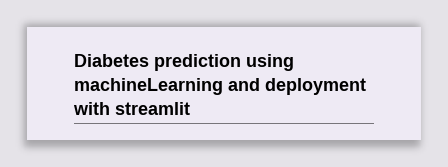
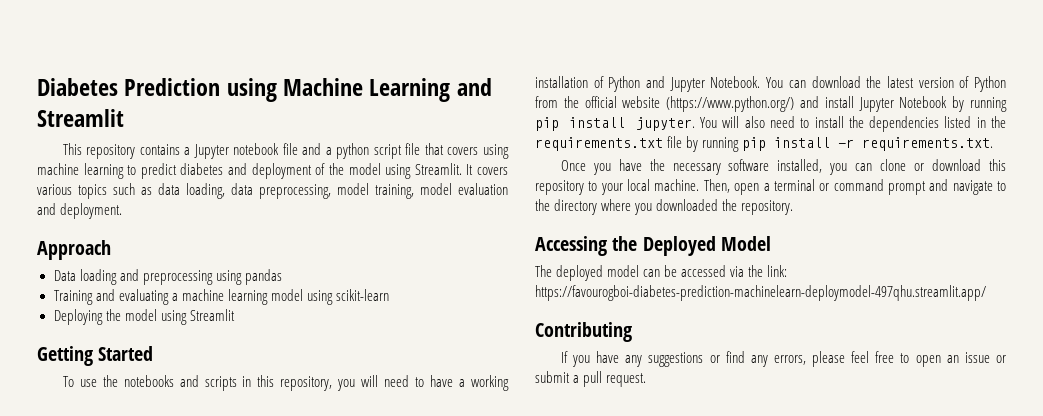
[154,54,294,71] [74,78,366,95] [73,102,190,115] prediction using machineLearning and deployment with streamlit -> [124,78,492,102] [37,109,124,127] [62,143,509,159] [37,163,509,179] [37,183,508,199] [37,203,123,219] [37,240,111,260] [53,269,282,285] [53,289,389,305] [53,309,235,325] [37,346,154,366] [62,375,510,391] [535,76,1006,92] [535,96,1007,112] [535,116,1007,132] [535,136,994,152] [560,159,1006,175] [535,179,1006,195] [535,199,794,215] [535,236,772,256] [535,265,788,281] [535,285,986,301] [535,322,632,342] [560,351,1007,367] [535,371,647,387] Prediction using Machine Learning and Streamlit // This repository contains a Jupyter notebook file and a python script file that covers using machine learning to predict diabetes and deployment of the model using Streamlit. It covers various topics such as data loading, data preprocessing, model training, model evaluation and deployment. // Approach // Data loading and preprocessing using pandas // Training and evaluating a machine learning model using scikit-learn // Deploying the model using Streamlit // Getting Started // To use the notebooks and scripts in this repository, you will need to have a working installation of Python and Jupyter Notebook. You can download the latest version of Python from the official website (https://www.python.org/) and install Jupyter Notebook by running pip install jupyter. You will also need to install the dependencies listed in the requirements.txt file by running pip install -r requirements.txt. // Once you have the necessary software installed, you can clone or download this repository to your local machine. Then, open a terminal or command prompt and navigate to the directory where you downloaded the repository. // Accessing the Deployed Model // The deployed model can be accessed via the link: https://favourogboi-diabetes-prediction-machinelearn-deploymodel-497qhu.streamlit.app/ // Contributing // If you have any suggestions or find any errors, please feel free to open an issue or submit a pull request.

